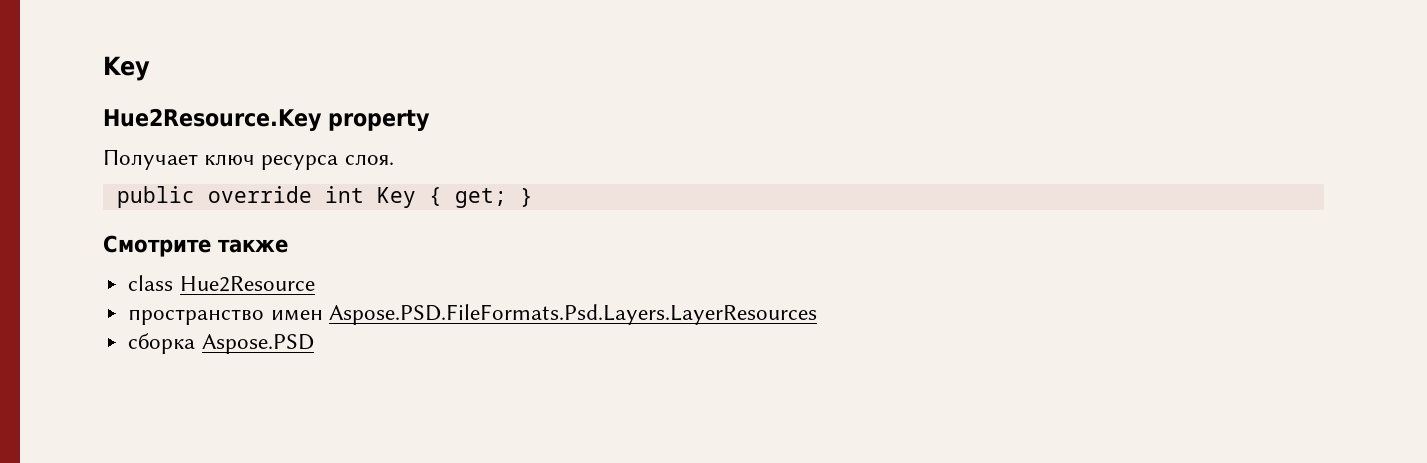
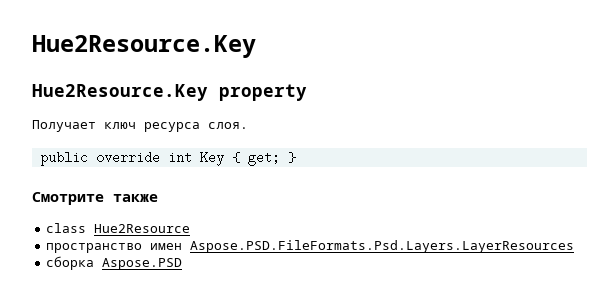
[103,56,150,81] Key -> [32,35,256,58] Hue2Resource.Key

